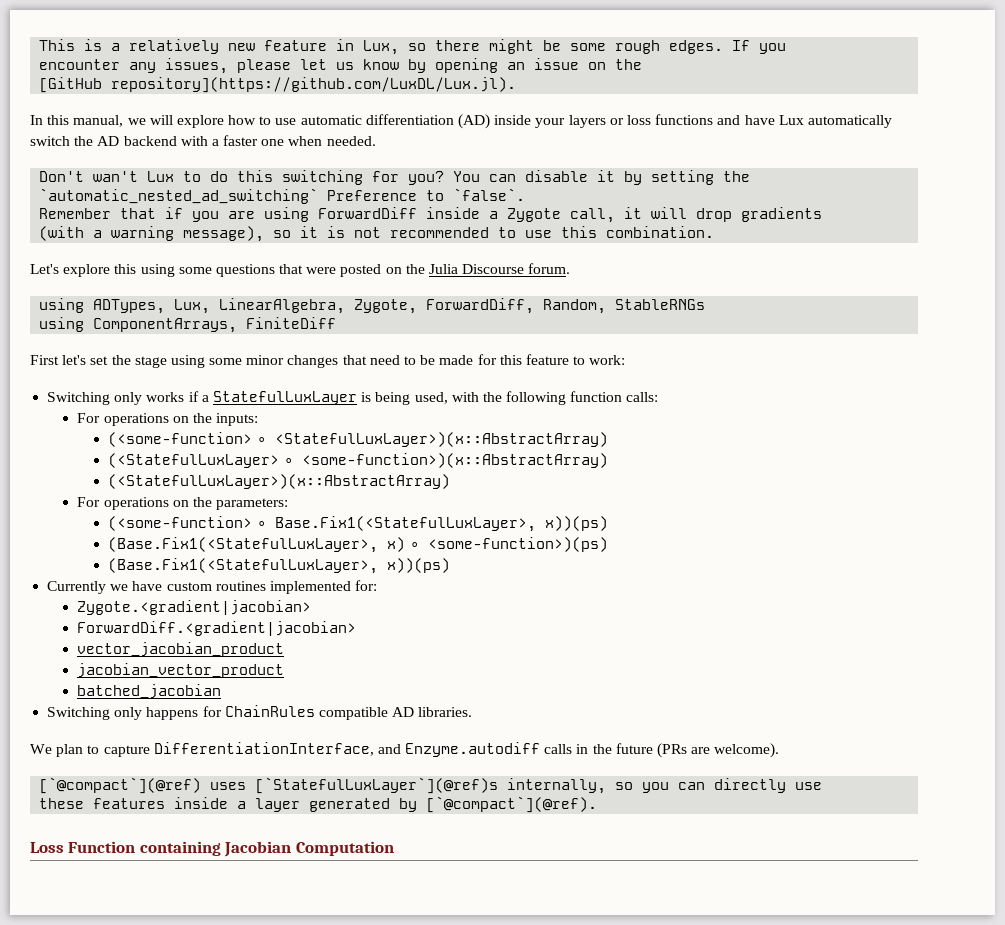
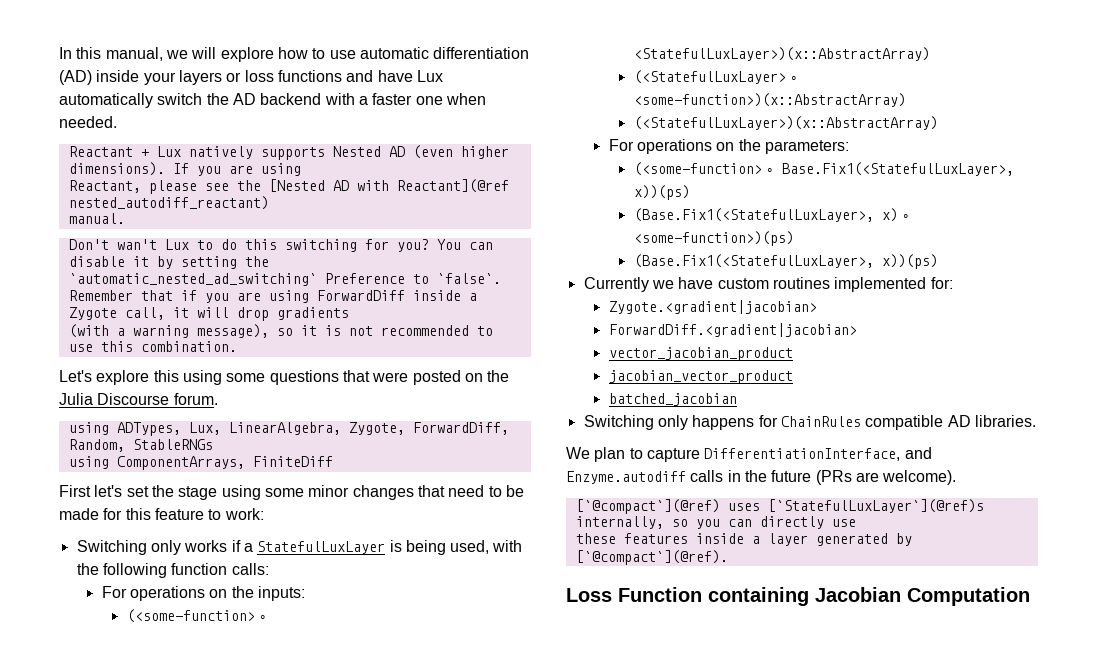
[39,39,787,55] [39,58,643,74] [39,77,517,93] This is a relatively new feature in Lux, so there might be some rough edges. If you // encounter any issues, please let us know by opening an issue on the // [GitHub repository](https://github.com/LuxDL/Lux.jl). // -> (59, 53) none
(376, 141) none -> [68,145,509,160] [68,162,301,176] [68,179,509,194] [68,196,269,210] [68,213,125,224] // Reactant + Lux natively supports Nested AD (even higher dimensions). If you are using // Reactant, please see the [Nested AD with Reactant](@ref nested_autodiff_reactant) // manual.

